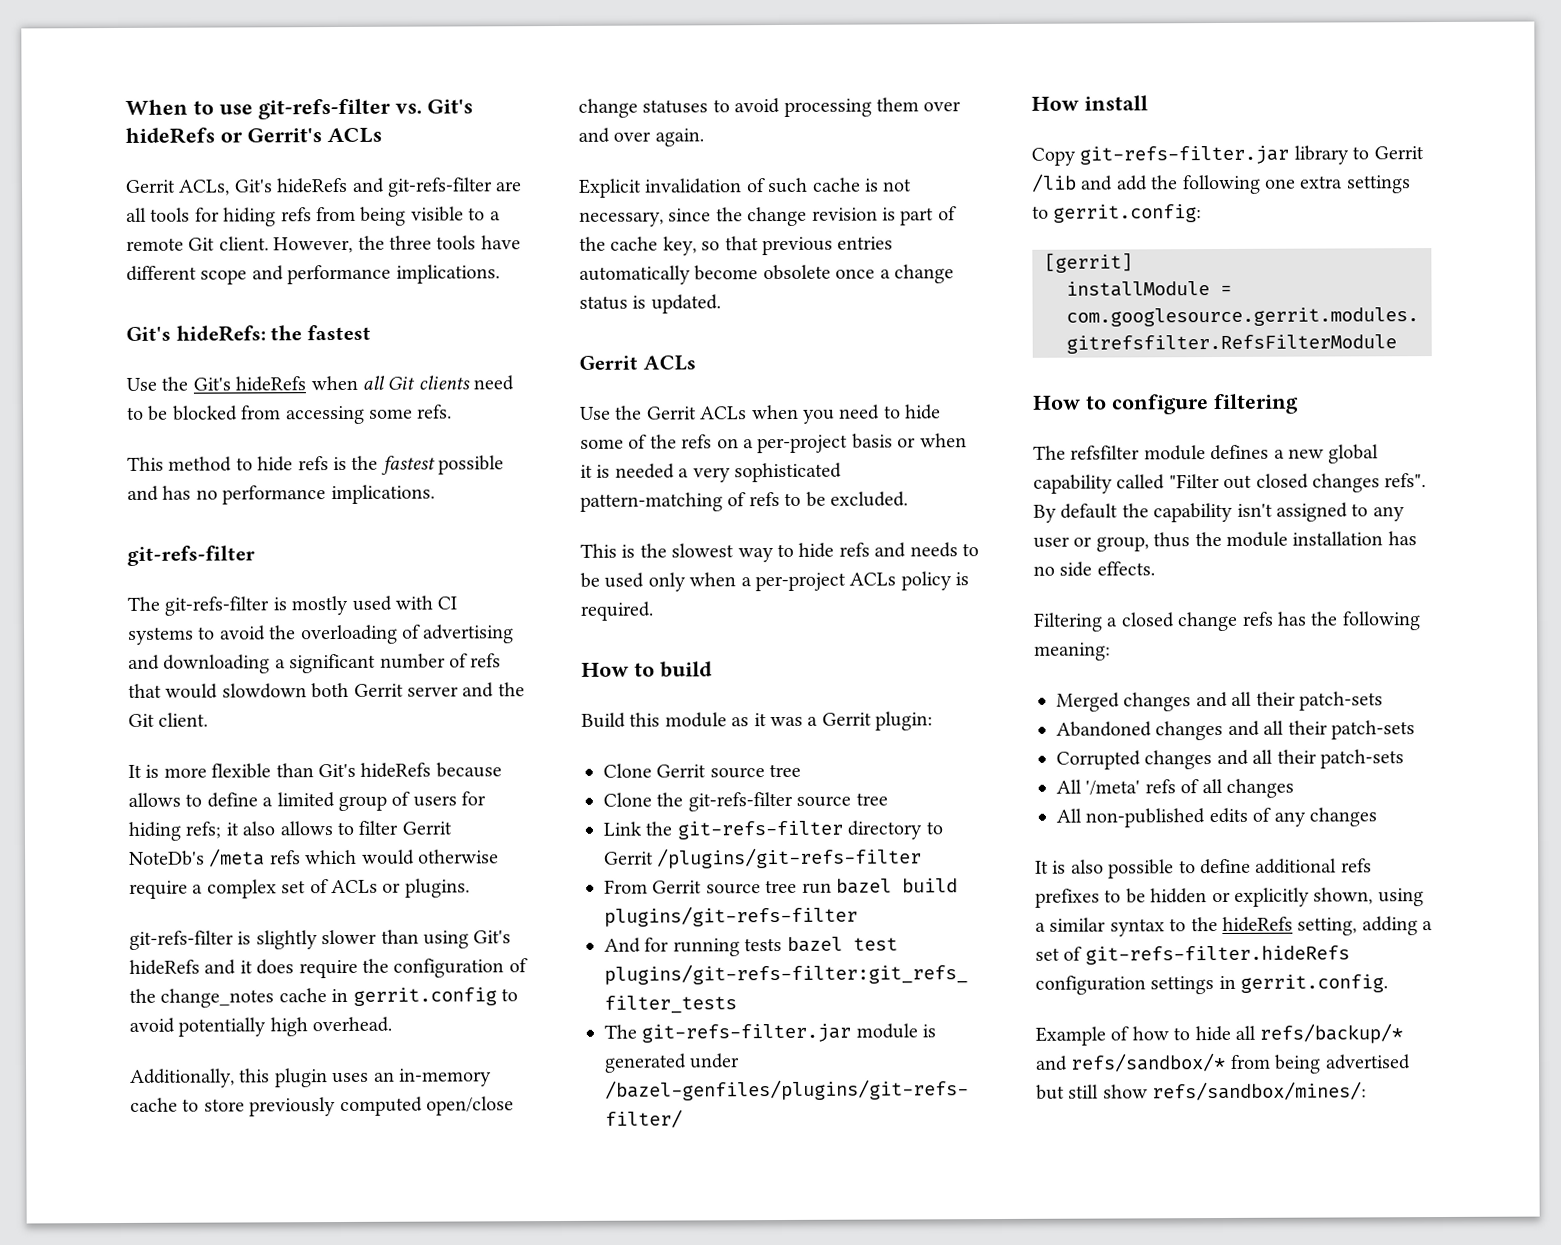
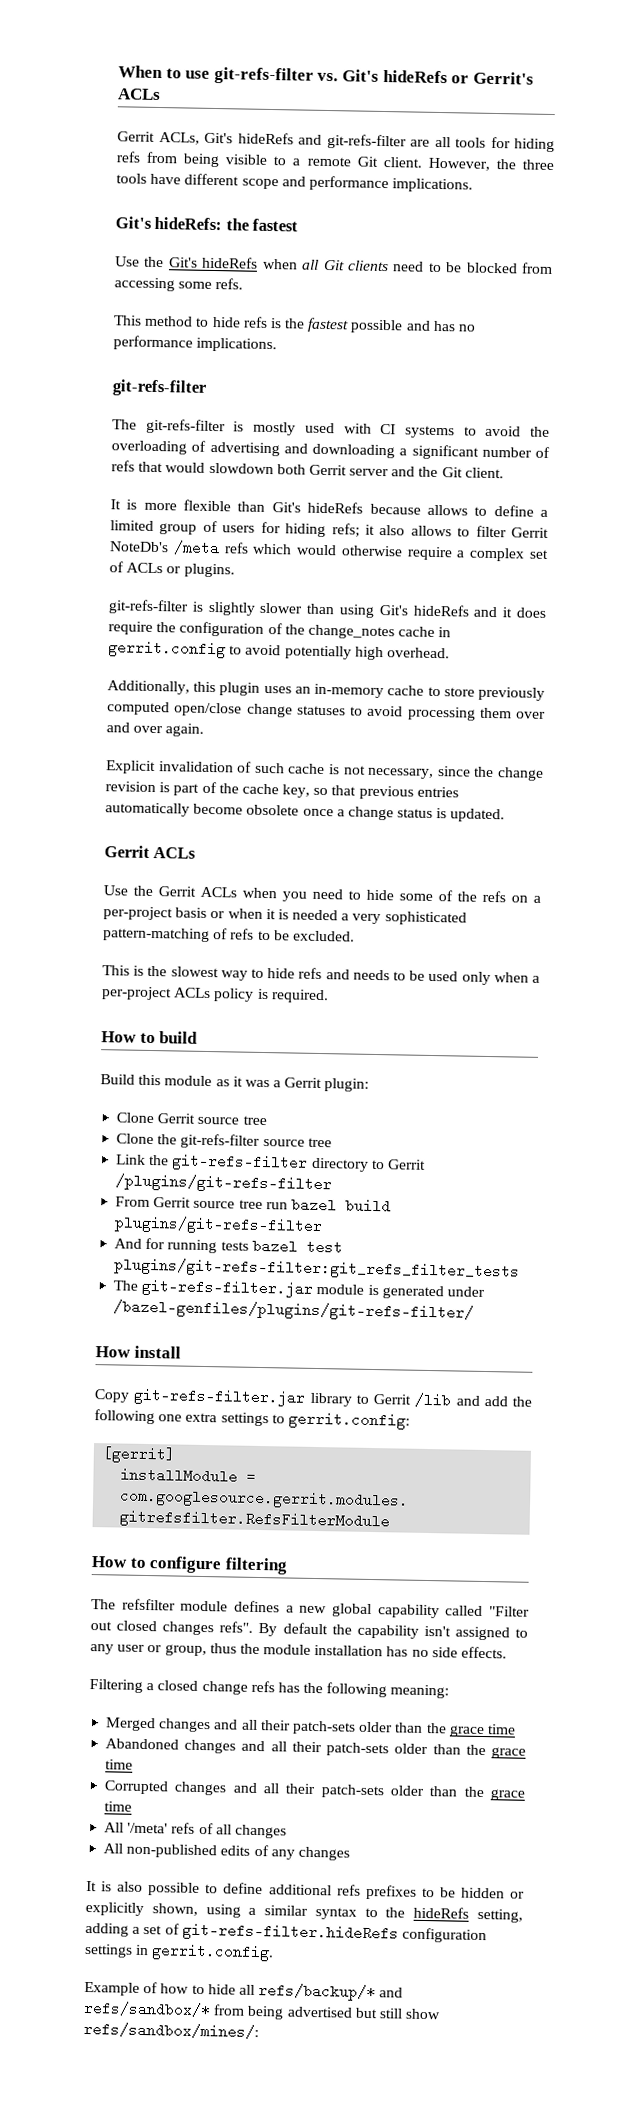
(1383, 701) none -> [358,1721,516,1738] older than the grace time
(1415, 730) none -> [394,1743,526,1759] [105,1759,134,1770] older than the grace time
(1404, 759) none -> [390,1785,525,1801] [104,1801,133,1812] older than the grace time

